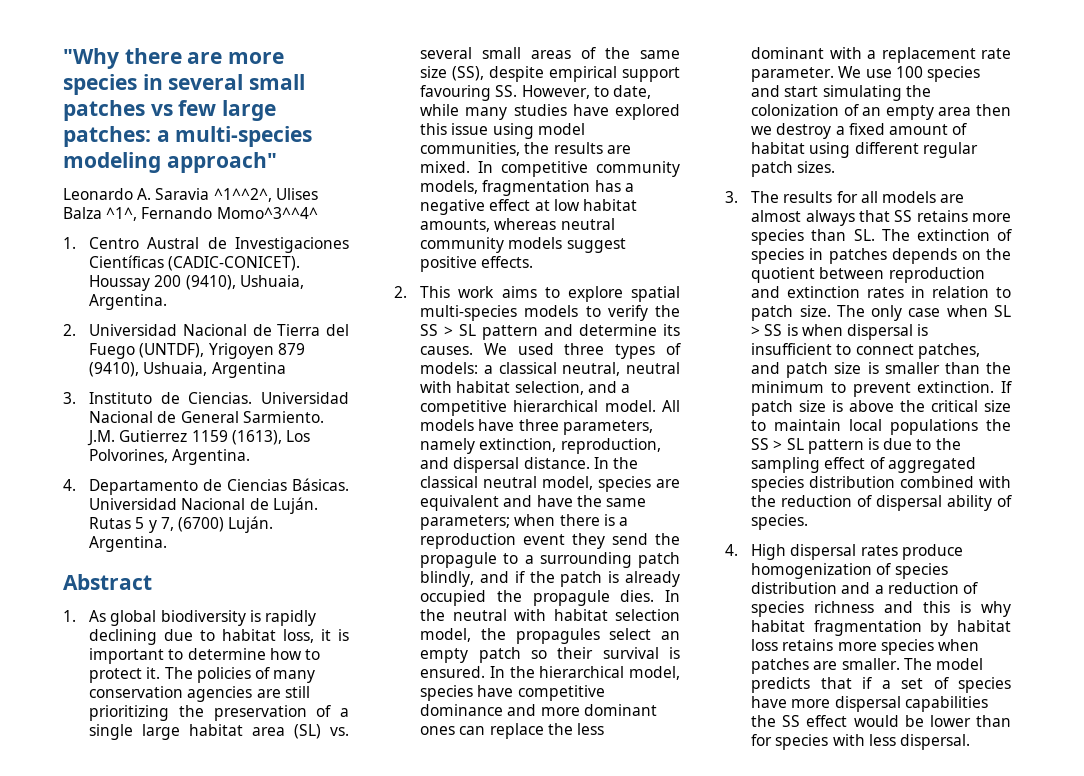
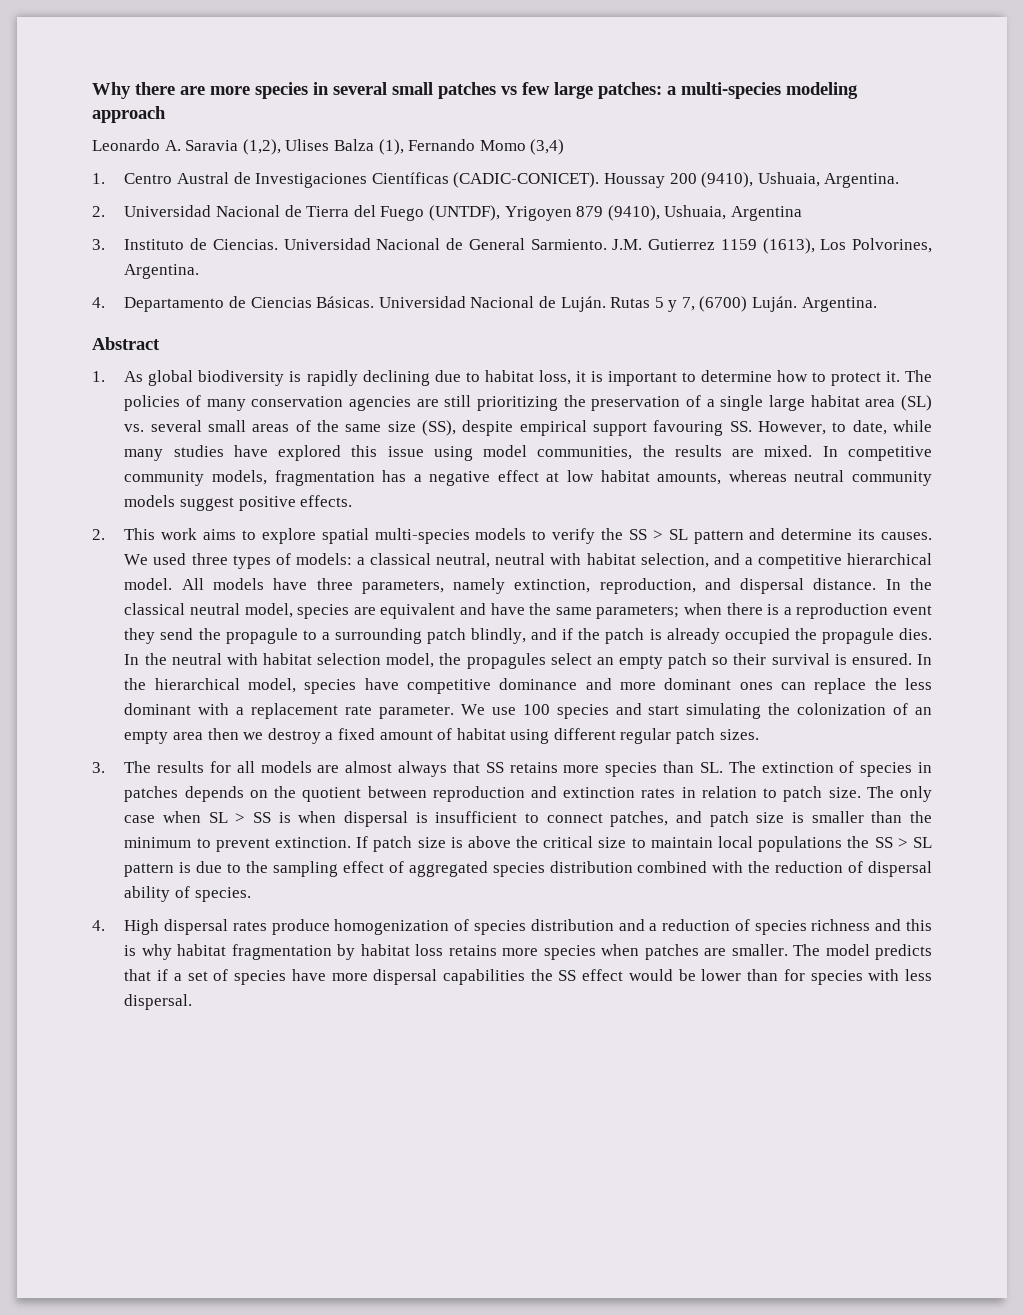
[63,48,119,69] "Why -> [92,82,131,99] Why
[166,152,277,173] approach" -> [92,106,166,123] approach
[213,188,272,202] ^1^^2^, -> [242,139,281,155] (1,2),
[106,207,318,221] ^1^, Fernando Momo^3^^4^ -> [378,139,565,155] (1), Fernando Momo (3,4)

